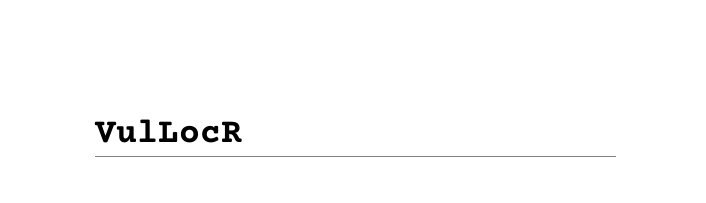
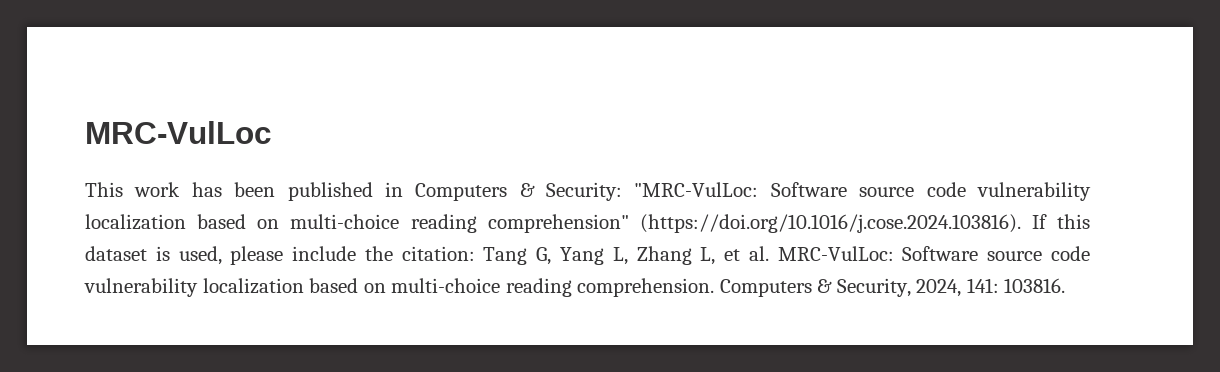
[94,119,242,143] VulLocR -> [85,121,272,144] [85,182,1091,201] [85,214,1090,233] [85,246,1091,265] [84,278,1066,297] MRC-VulLoc // This work has been published in Computers & Security: "MRC-VulLoc: Software source code vulnerability localization based on multi-choice reading comprehension" (https://doi.org/10.1016/j.cose.2024.103816). If this dataset is used, please include the citation: Tang G, Yang L, Zhang L, et al. MRC-VulLoc: Software source code vulnerability localization based on multi-choice reading comprehension. Computers & Security, 2024, 141: 103816.

